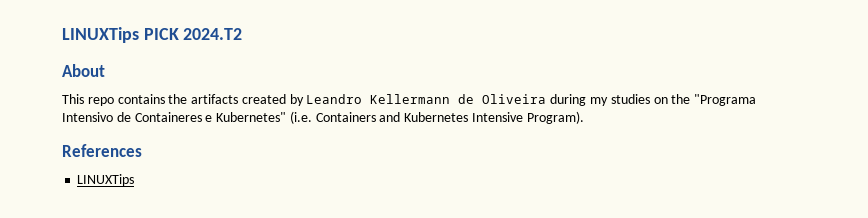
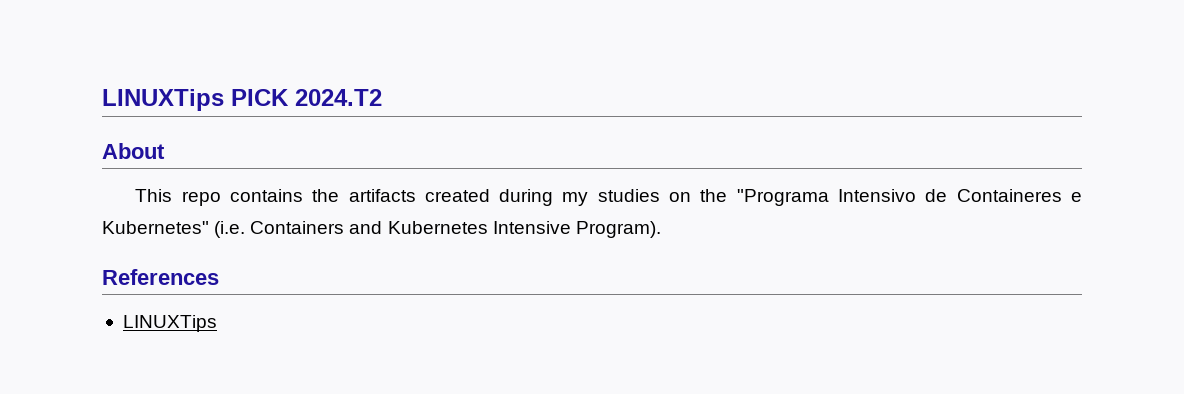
[289,94,547,106] by Leandro Kellermann de Oliveira -> (490, 195) none

